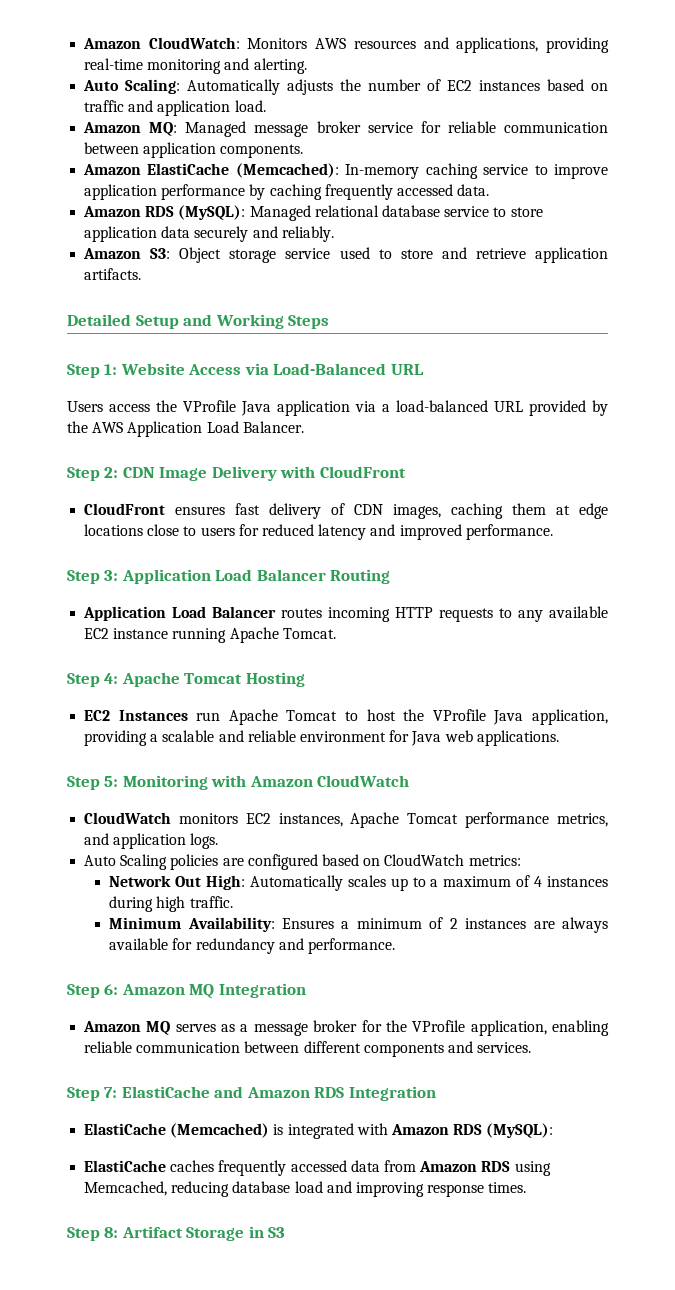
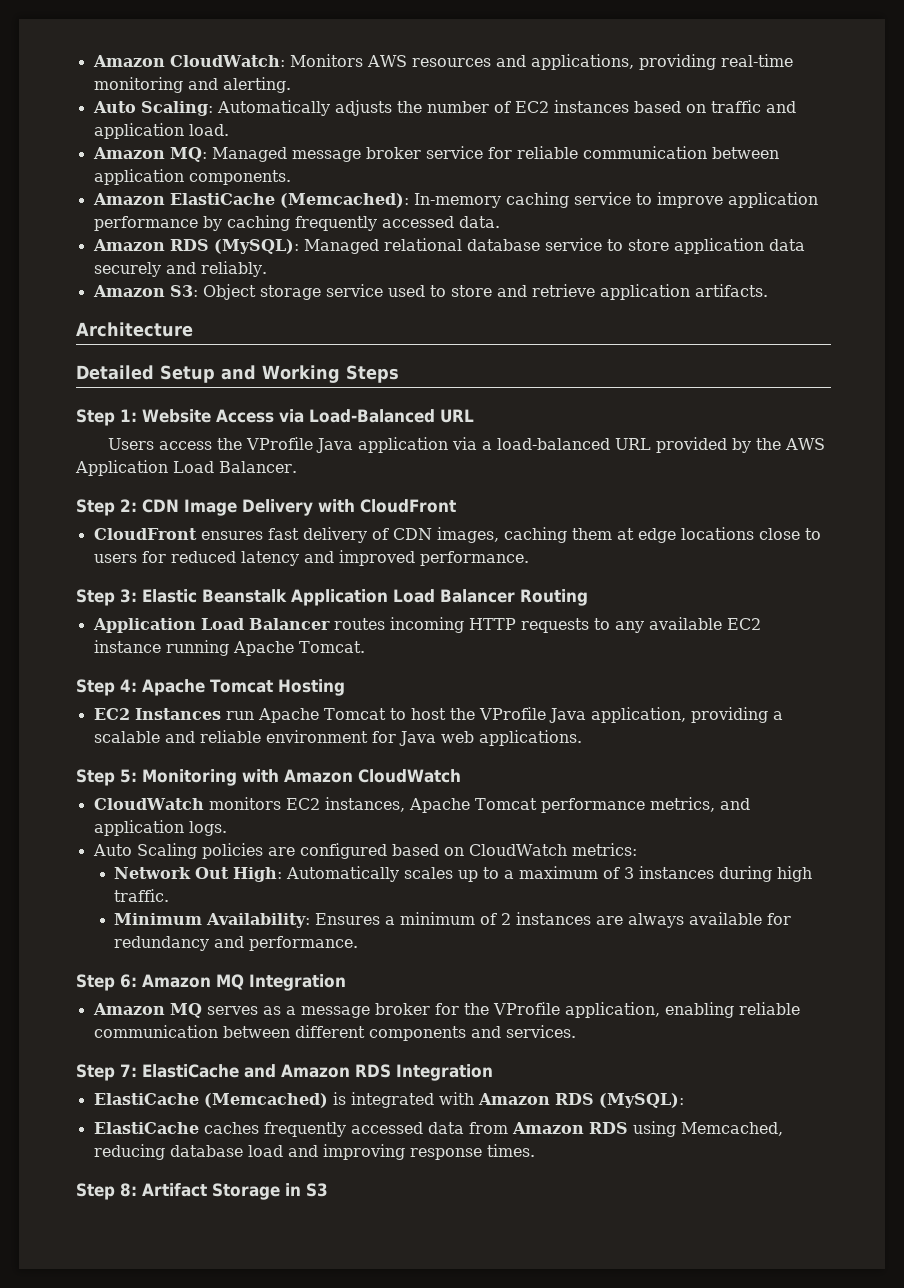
(142, 274) none -> [76,322,193,337] // Architecture
(119, 575) none -> [142,589,287,603] Elastic Beanstalk
[534,876,543,887] 4 -> [624,867,635,879] 3

